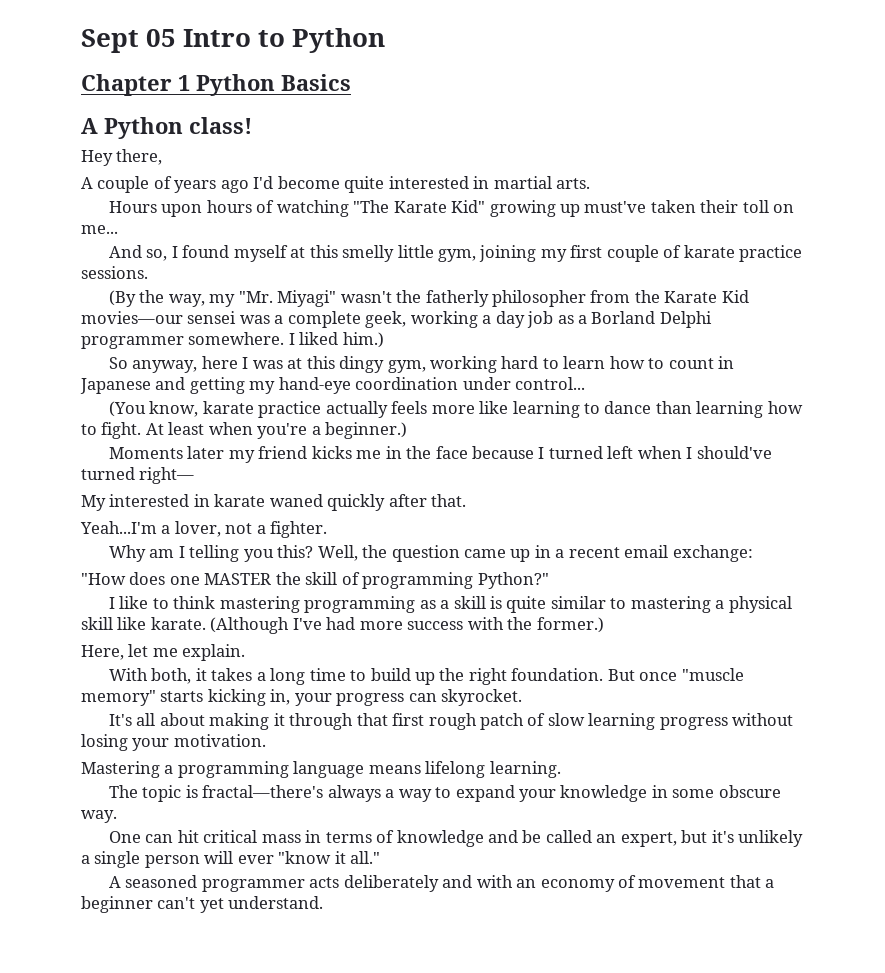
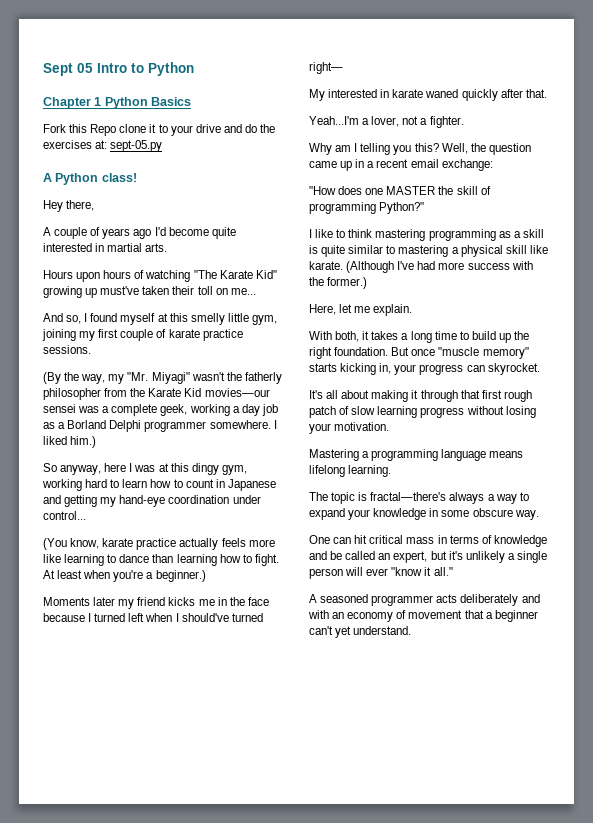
(351, 82) none -> [43,124,276,136] [43,140,163,152] // Fork this Repo clone it to your drive and do the exercises at: sept-05.py

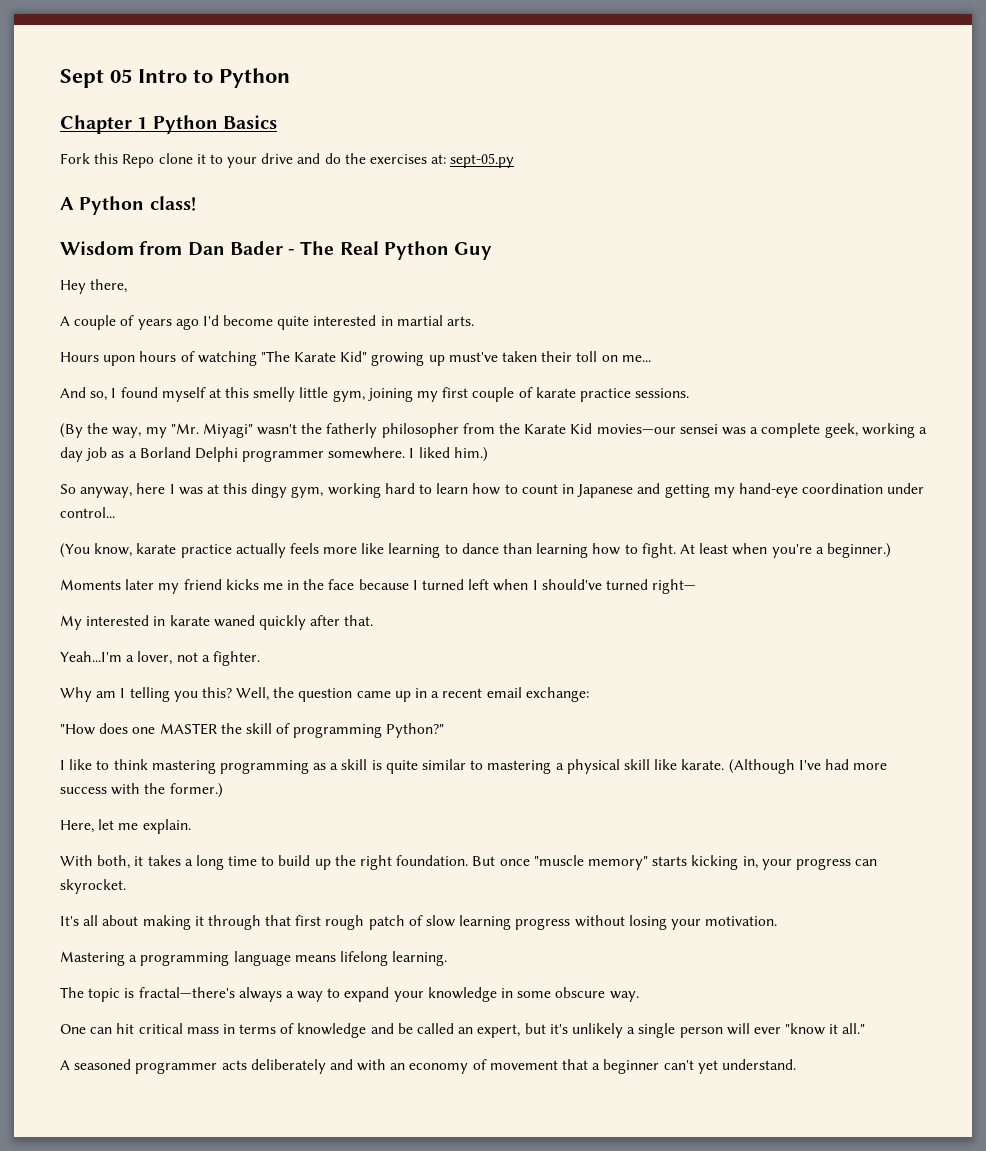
(137, 177) none -> [60,241,493,260] // Wisdom from Dan Bader - The Real Python Guy

